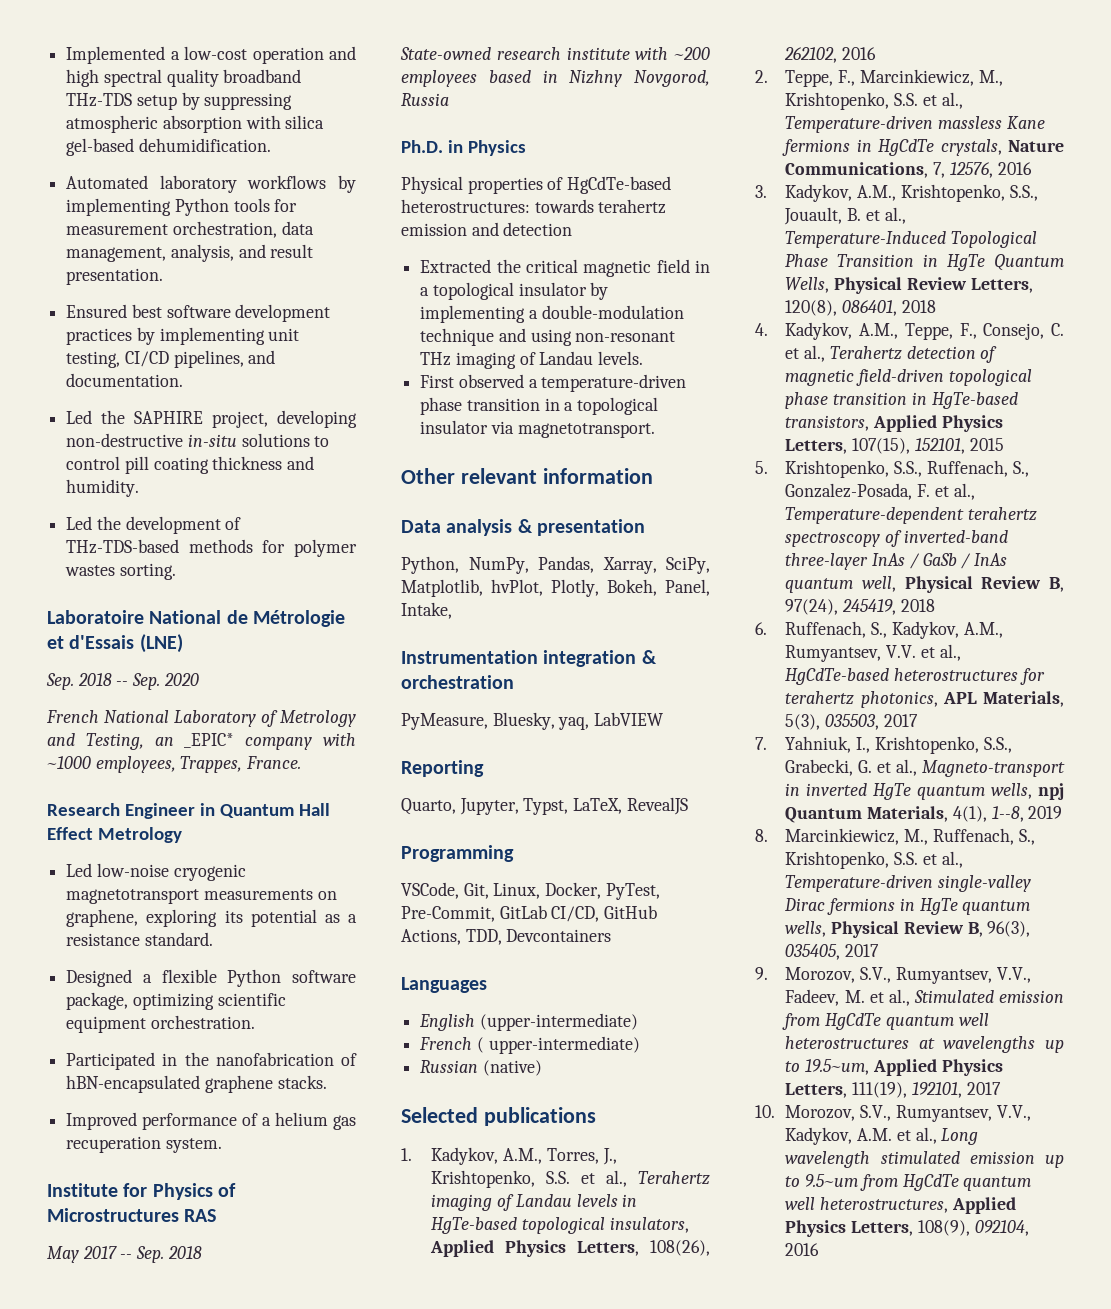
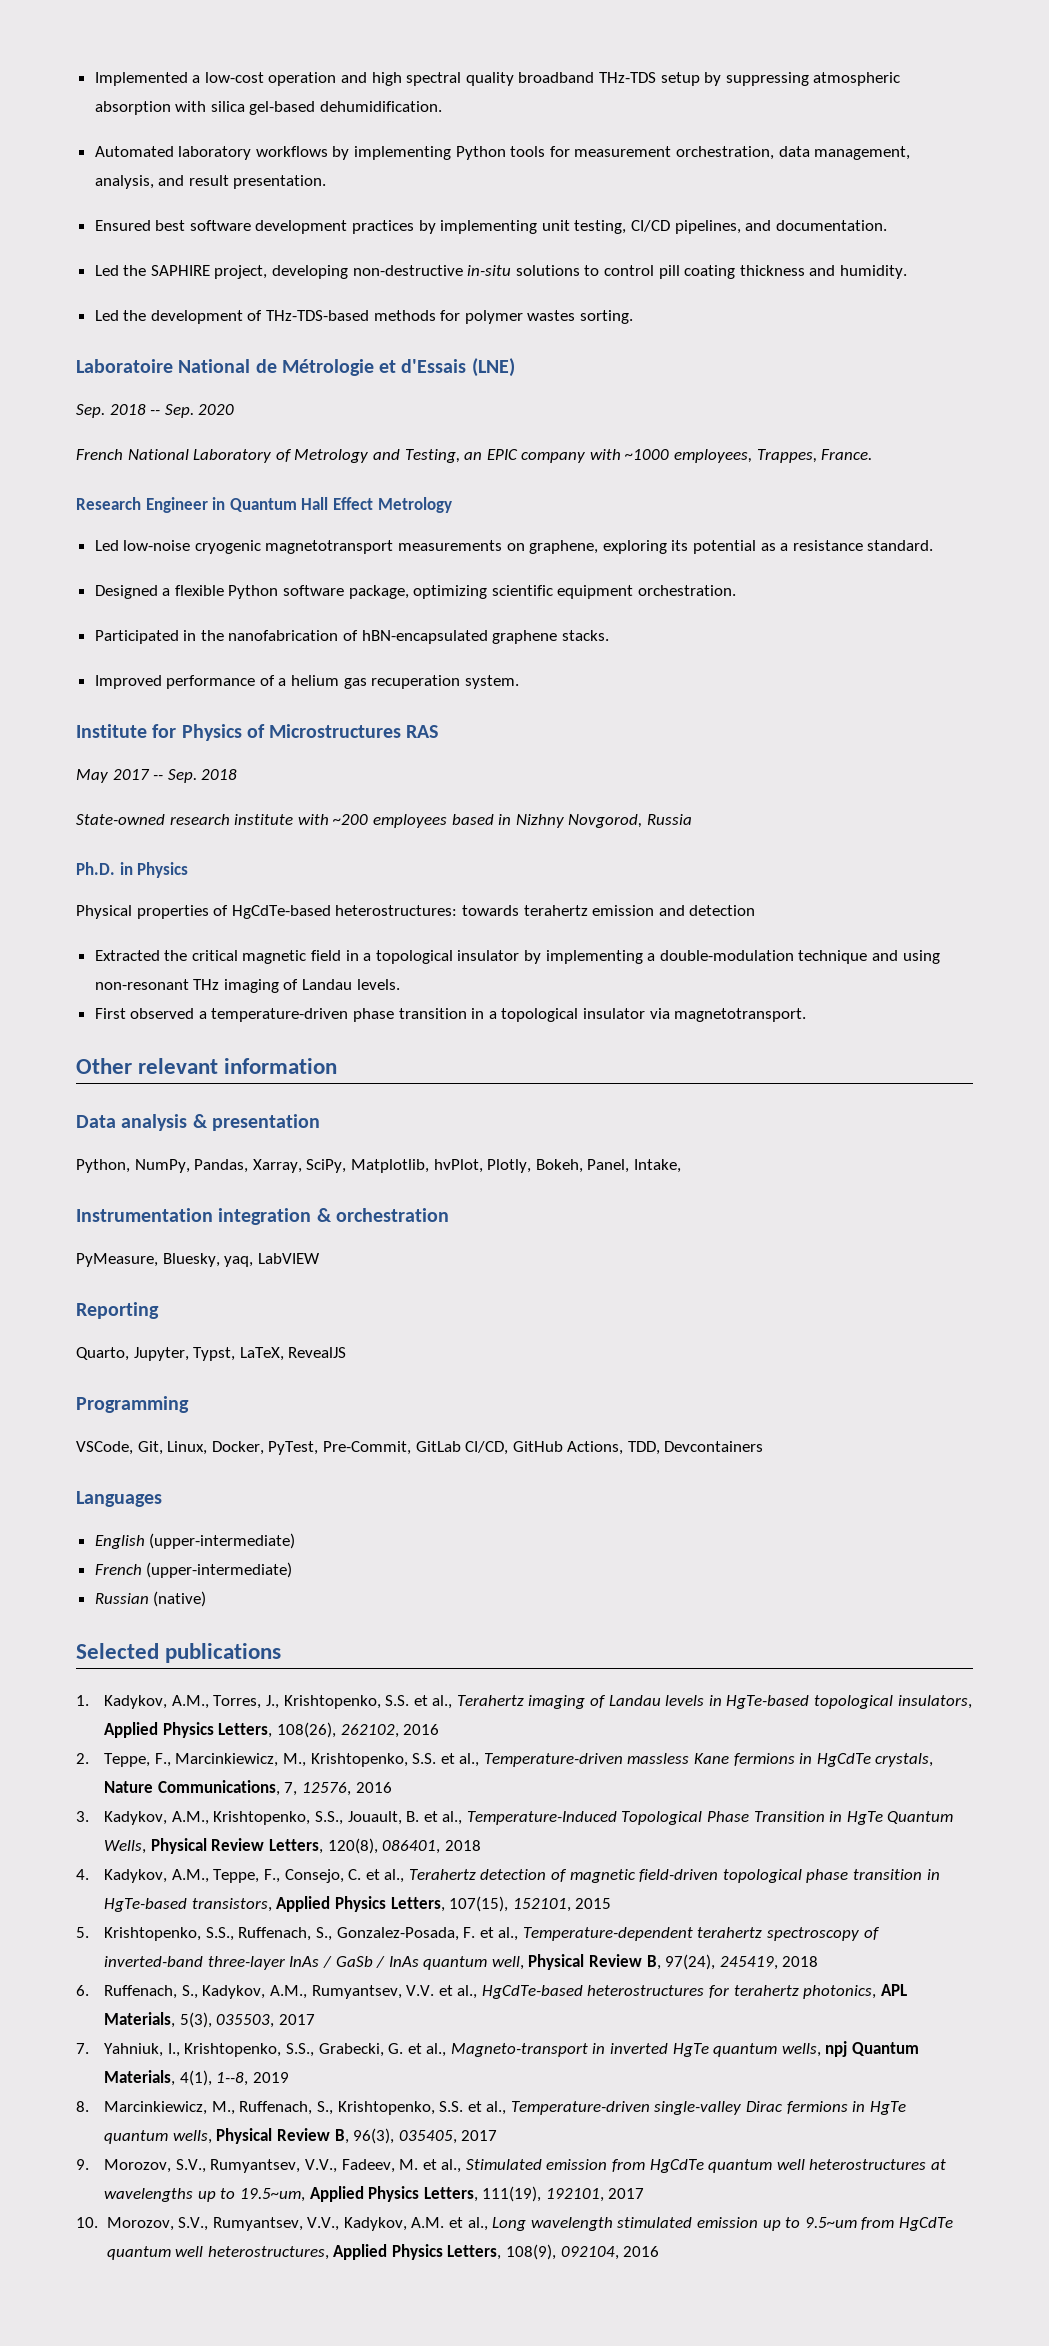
[184,733,235,748] _EPIC* -> [486,449,518,460] EPIC
[476,1036,640,1054] ( upper-intermediate) -> [146,1562,293,1578] (upper-intermediate)

